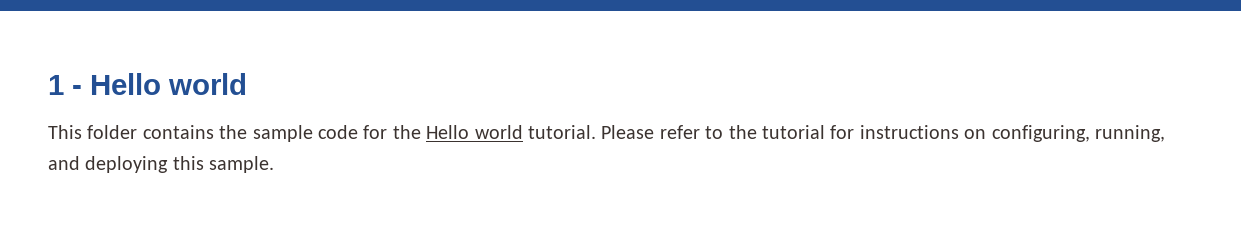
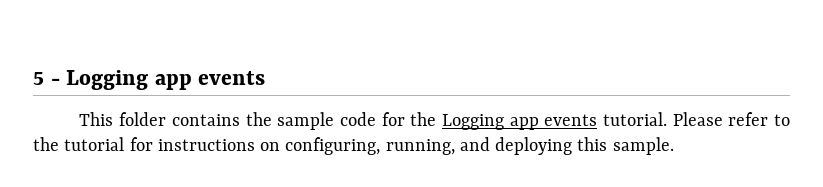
[48,73,247,95] 1 - Hello world -> [33,70,266,90] 5 - Logging app events
[426,125,523,139] Hello world -> [441,114,598,130] Logging app events

